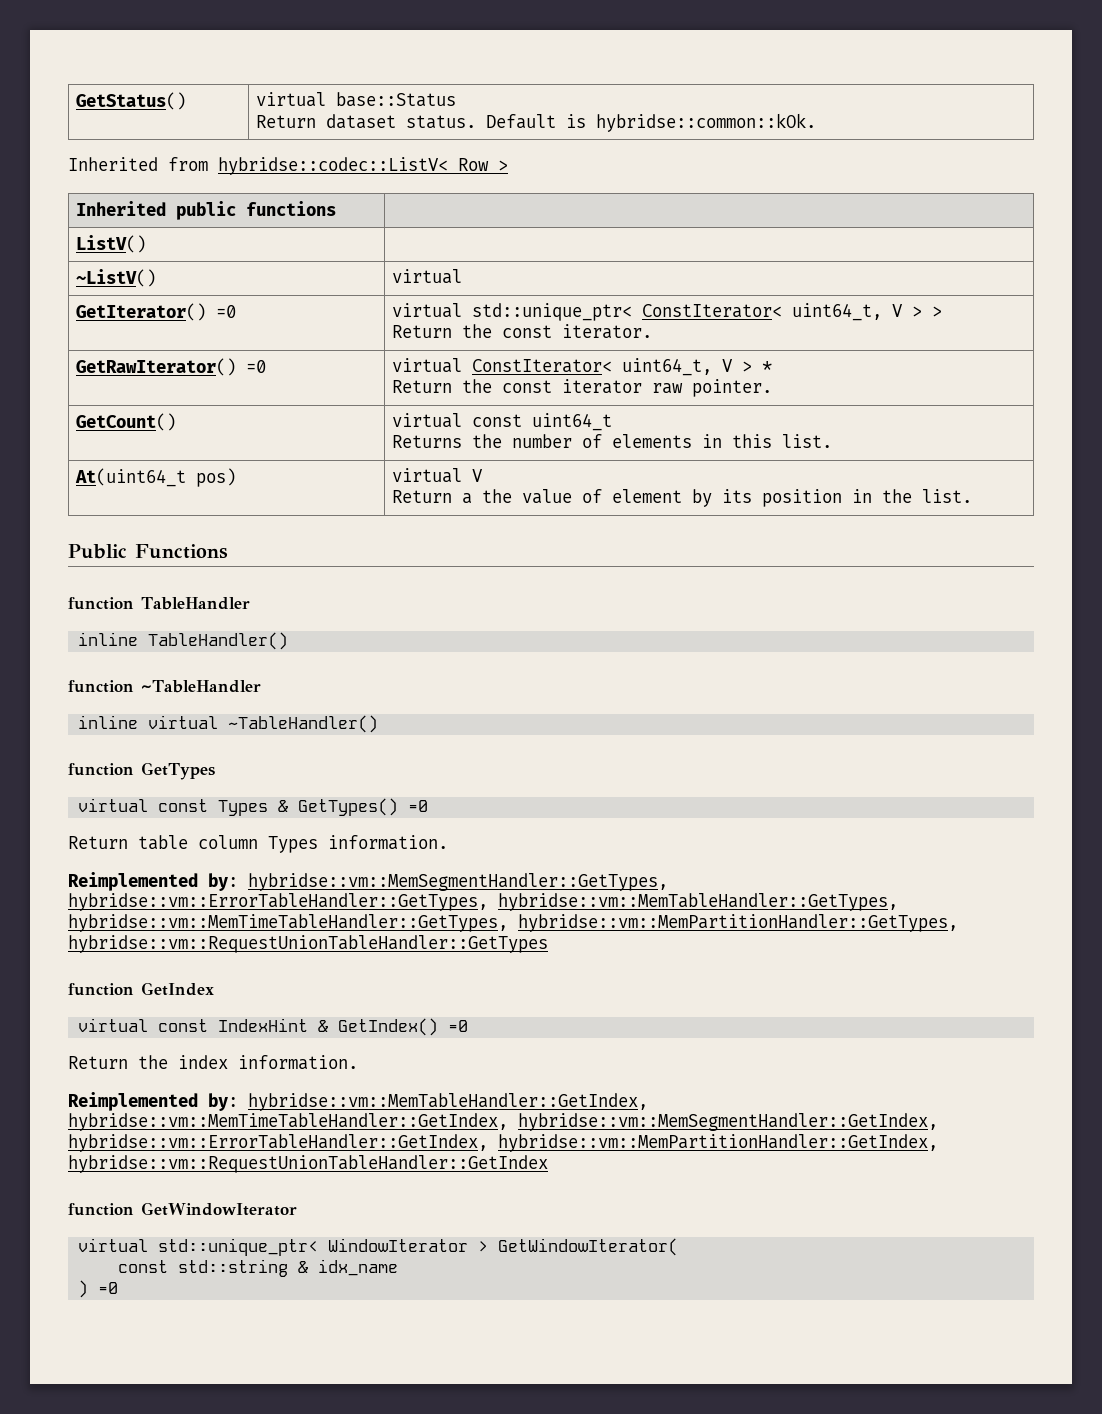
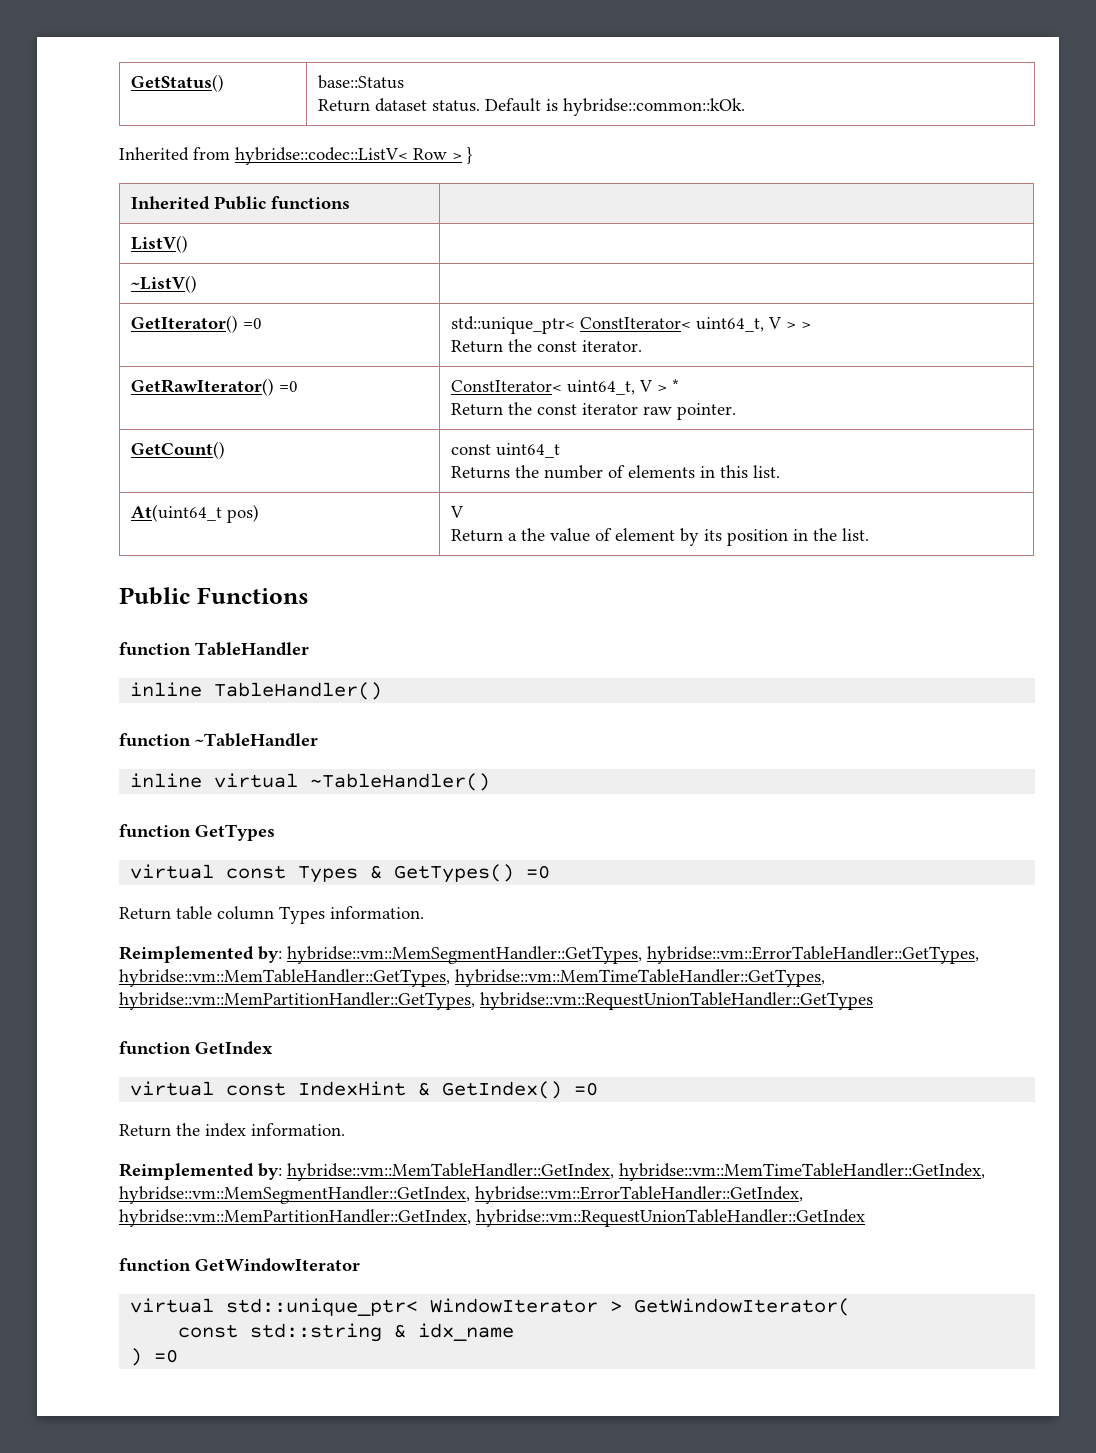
[256,92,327,107] virtual -> (225, 83) none
[76,201,237,220] // Inherited public -> [467,147,472,164] [131,196,267,210] } // Inherited Public
[392,269,463,284] virtual -> (198, 284) none
[392,303,463,318] virtual -> (263, 323) none
[392,358,463,373] virtual -> (299, 386) none
[392,413,463,428] virtual -> (226, 450) none
[392,468,463,483] virtual -> (260, 513) none

